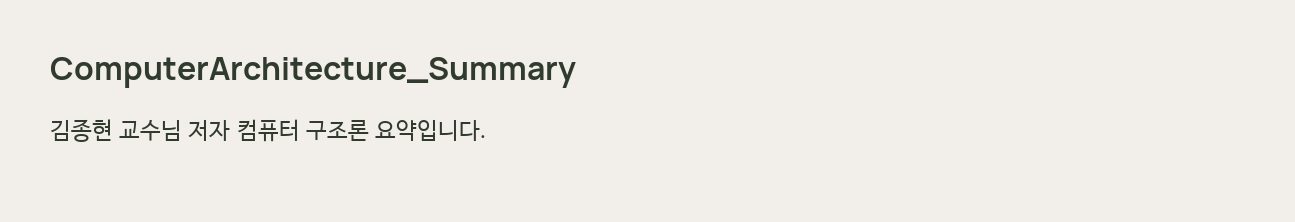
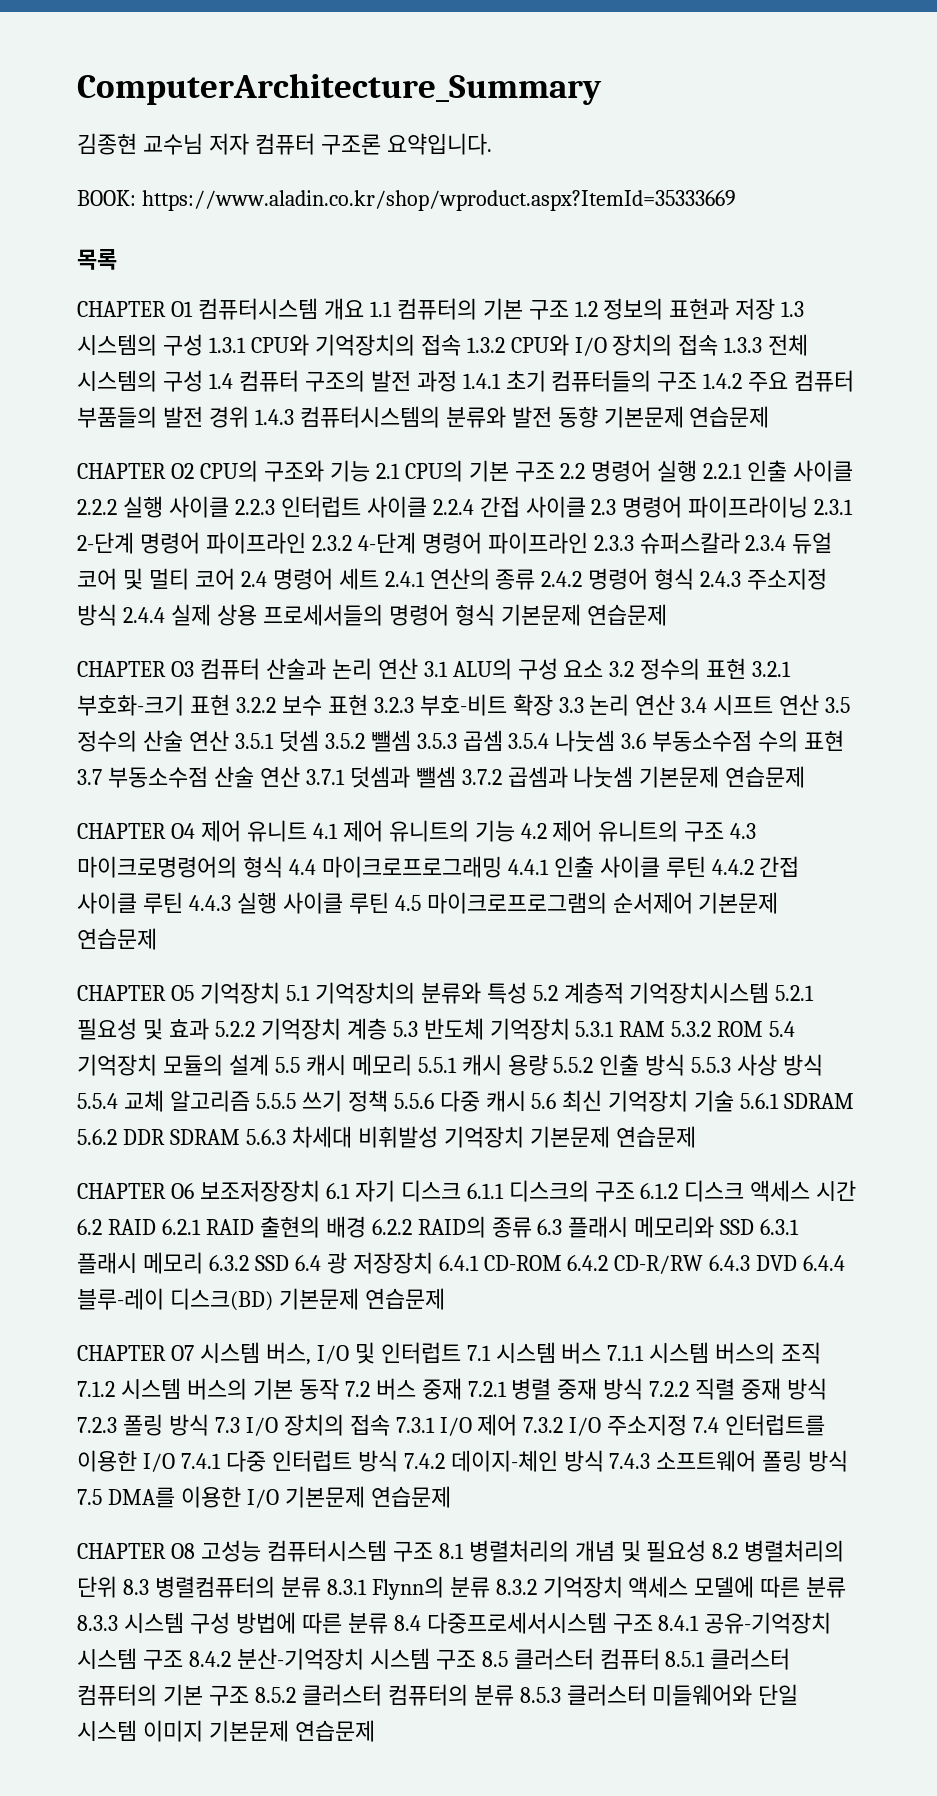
(487, 130) none -> [77,190,736,211] [77,249,117,270] [77,298,805,320] [77,334,809,356] [77,370,855,392] [77,406,770,428] [77,460,854,482] [77,496,854,518] [77,532,833,554] [77,568,828,590] [77,604,667,626] [77,658,792,680] [77,694,851,716] [77,730,845,752] [77,766,806,788] [77,820,757,842] [77,856,800,878] [77,892,779,914] [77,928,157,950] [77,982,815,1004] [77,1018,796,1040] [77,1054,824,1076] [77,1090,855,1112] [77,1126,696,1148] [77,1180,857,1202] [77,1216,800,1238] [77,1252,846,1274] [77,1288,445,1311] [77,1342,822,1365] [77,1378,828,1400] [77,1414,826,1436] [77,1450,849,1472] [77,1486,451,1508] [77,1540,845,1562] [77,1576,847,1600] [77,1612,832,1634] [77,1648,791,1670] [77,1684,799,1706] [77,1720,375,1742] // BOOK: https://www.aladin.co.kr/shop/wproduct.aspx?ItemId=35333669 // 목록 // CHAPTER O1 컴퓨터시스템 개요 1.1 컴퓨터의 기본 구조 1.2 정보의 표현과 저장 1.3 시스템의 구성 1.3.1 CPU와 기억장치의 접속 1.3.2 CPU와 I/O 장치의 접속 1.3.3 전체 시스템의 구성 1.4 컴퓨터 구조의 발전 과정 1.4.1 초기 컴퓨터들의 구조 1.4.2 주요 컴퓨터 부품들의 발전 경위 1.4.3 컴퓨터시스템의 분류와 발전 동향 기본문제 연습문제 // CHAPTER O2 CPU의 구조와 기능 2.1 CPU의 기본 구조 2.2 명령어 실행 2.2.1 인출 사이클 2.2.2 실행 사이클 2.2.3 인터럽트 사이클 2.2.4 간접 사이클 2.3 명령어 파이프라이닝 2.3.1 2-단계 명령어 파이프라인 2.3.2 4-단계 명령어 파이프라인 2.3.3 슈퍼스칼라 2.3.4 듀얼 코어 및 멀티 코어 2.4 명령어 세트 2.4.1 연산의 종류 2.4.2 명령어 형식 2.4.3 주소지정 방식 2.4.4 실제 상용 프로세서들의 명령어 형식 기본문제 연습문제 // CHAPTER O3 컴퓨터 산술과 논리 연산 3.1 ALU의 구성 요소 3.2 정수의 표현 3.2.1 부호화-크기 표현 3.2.2 보수 표현 3.2.3 부호-비트 확장 3.3 논리 연산 3.4 시프트 연산 3.5 정수의 산술 연산 3.5.1 덧셈 3.5.2 뺄셈 3.5.3 곱셈 3.5.4 나눗셈 3.6 부동소수점 수의 표현 3.7 부동소수점 산술 연산 3.7.1 덧셈과 뺄셈 3.7.2 곱셈과 나눗셈 기본문제 연습문제 // CHAPTER O4 제어 유니트 4.1 제어 유니트의 기능 4.2 제어 유니트의 구조 4.3 마이크로명령어의 형식 4.4 마이크로프로그래밍 4.4.1 인출 사이클 루틴 4.4.2 간접 사이클 루틴 4.4.3 실행 사이클 루틴 4.5 마이크로프로그램의 순서제어 기본문제 연습문제 // CHAPTER O5 기억장치 5.1 기억장치의 분류와 특성 5.2 계층적 기억장치시스템 5.2.1 필요성 및 효과 5.2.2 기억장치 계층 5.3 반도체 기억장치 5.3.1 RAM 5.3.2 ROM 5.4 기억장치 모듈의 설계 5.5 캐시 메모리 5.5.1 캐시 용량 5.5.2 인출 방식 5.5.3 사상 방식 5.5.4 교체 알고리즘 5.5.5 쓰기 정책 5.5.6 다중 캐시 5.6 최신 기억장치 기술 5.6.1 SDRAM 5.6.2 DDR SDRAM 5.6.3 차세대 비휘발성 기억장치 기본문제 연습문제 // CHAPTER O6 보조저장장치 6.1 자기 디스크 6.1.1 디스크의 구조 6.1.2 디스크 액세스 시간 6.2 RAID 6.2.1 RAID 출현의 배경 6.2.2 RAID의 종류 6.3 플래시 메모리와 SSD 6.3.1 플래시 메모리 6.3.2 SSD 6.4 광 저장장치 6.4.1 CD-ROM 6.4.2 CD-R/RW 6.4.3 DVD 6.4.4 블루-레이 디스크(BD) 기본문제 연습문제 // CHAPTER O7 시스템 버스, I/O 및 인터럽트 7.1 시스템 버스 7.1.1 시스템 버스의 조직 7.1.2 시스템 버스의 기본 동작 7.2 버스 중재 7.2.1 병렬 중재 방식 7.2.2 직렬 중재 방식 7.2.3 폴링 방식 7.3 I/O 장치의 접속 7.3.1 I/O 제어 7.3.2 I/O 주소지정 7.4 인터럽트를 이용한 I/O 7.4.1 다중 인터럽트 방식 7.4.2 데이지-체인 방식 7.4.3 소프트웨어 폴링 방식 7.5 DMA를 이용한 I/O 기본문제 연습문제 // CHAPTER O8 고성능 컴퓨터시스템 구조 8.1 병렬처리의 개념 및 필요성 8.2 병렬처리의 단위 8.3 병렬컴퓨터의 분류 8.3.1 Flynn의 분류 8.3.2 기억장치 액세스 모델에 따른 분류 8.3.3 시스템 구성 방법에 따른 분류 8.4 다중프로세서시스템 구조 8.4.1 공유-기억장치 시스템 구조 8.4.2 분산-기억장치 시스템 구조 8.5 클러스터 컴퓨터 8.5.1 클러스터 컴퓨터의 기본 구조 8.5.2 클러스터 컴퓨터의 분류 8.5.3 클러스터 미들웨어와 단일 시스템 이미지 기본문제 연습문제

